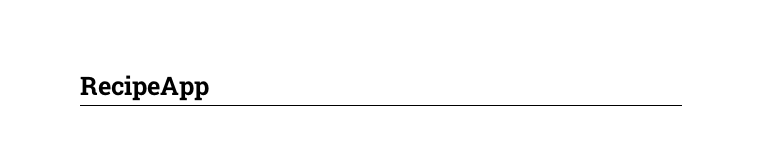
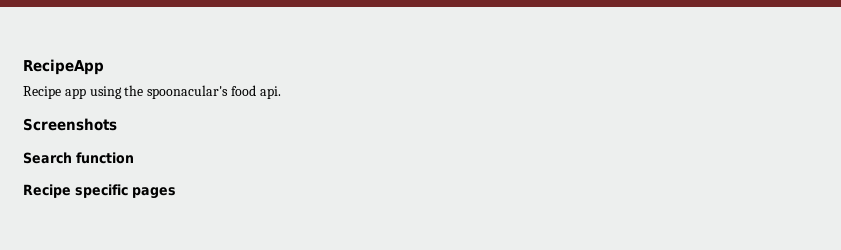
(209, 88) none -> [23,85,281,99] [23,118,117,131] [23,152,134,164] [23,184,176,199] // Recipe app using the spoonacular's food api. // Screenshots // Search function // Recipe specific pages

